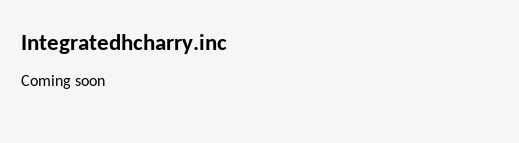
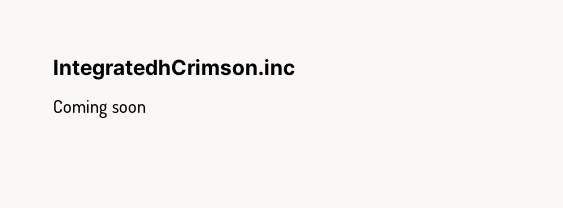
[21,34,227,54] Integratedhcharry.inc -> [53,58,295,80] IntegratedhCrimson.inc

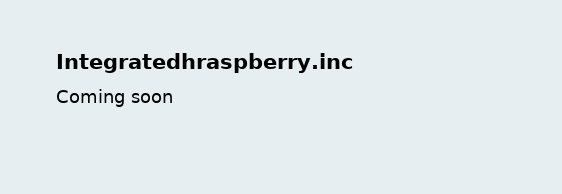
[53,58,295,80] IntegratedhCrimson.inc -> [56,53,353,73] Integratedhraspberry.inc

